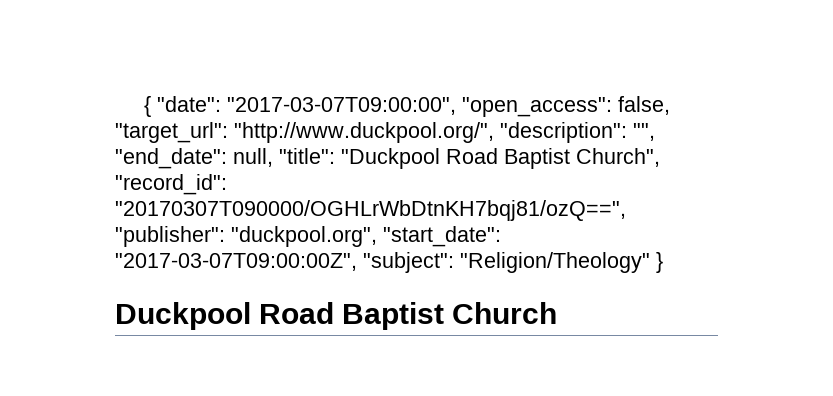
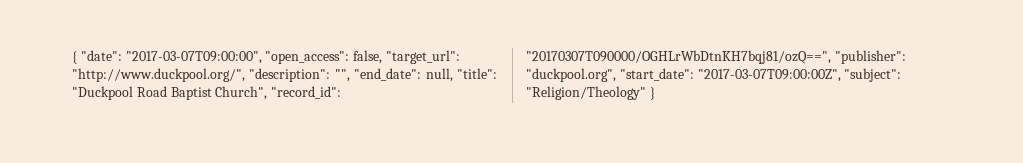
[115,302,558,330] // Duckpool Road Baptist Church -> (655, 93) none

